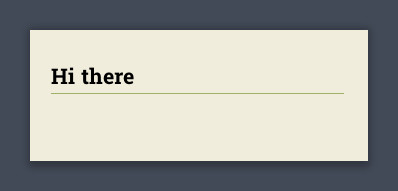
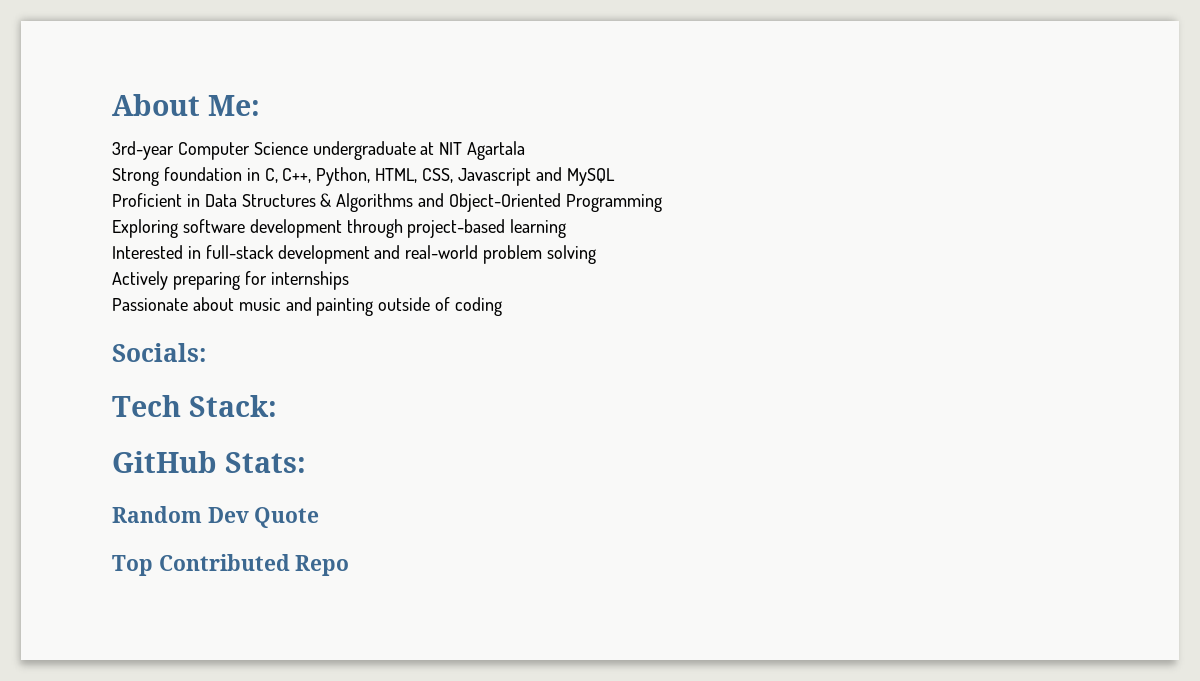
[51,67,134,85] Hi there -> [112,94,260,116] [112,141,526,160] [112,167,615,186] [112,193,662,212] [112,219,567,238] [112,245,597,264] [112,271,349,290] [112,297,503,316] [112,343,206,362] [112,395,277,417] [112,451,306,473] [112,506,320,528] [112,554,350,576] About Me: // 3rd-year Computer Science undergraduate at NIT Agartala // Strong foundation in C, C++, Python, HTML, CSS, Javascript and MySQL // Proficient in Data Structures & Algorithms and Object-Oriented Programming // Exploring software development through project-based learning // Interested in full-stack development and real-world problem solving // Actively preparing for internships // Passionate about music and painting outside of coding // Socials: // Tech Stack: // GitHub Stats: // Random Dev Quote // Top Contributed Repo

